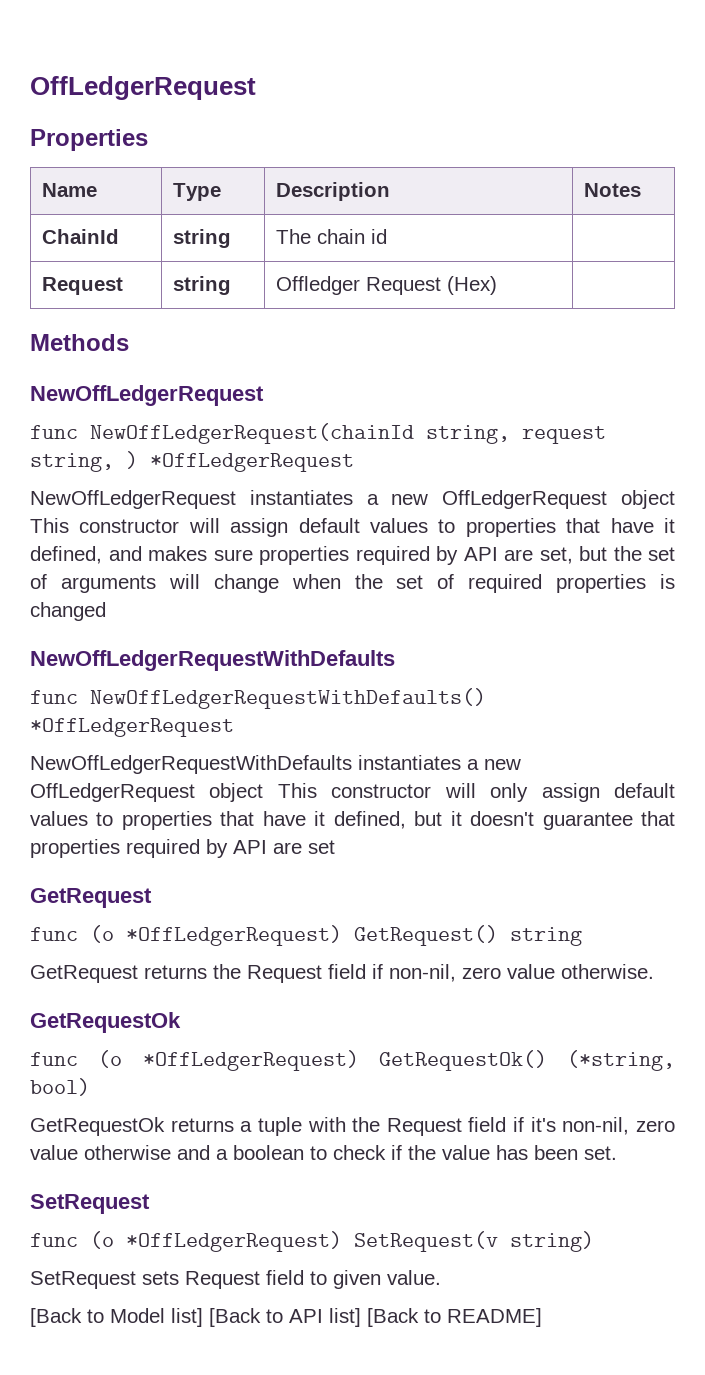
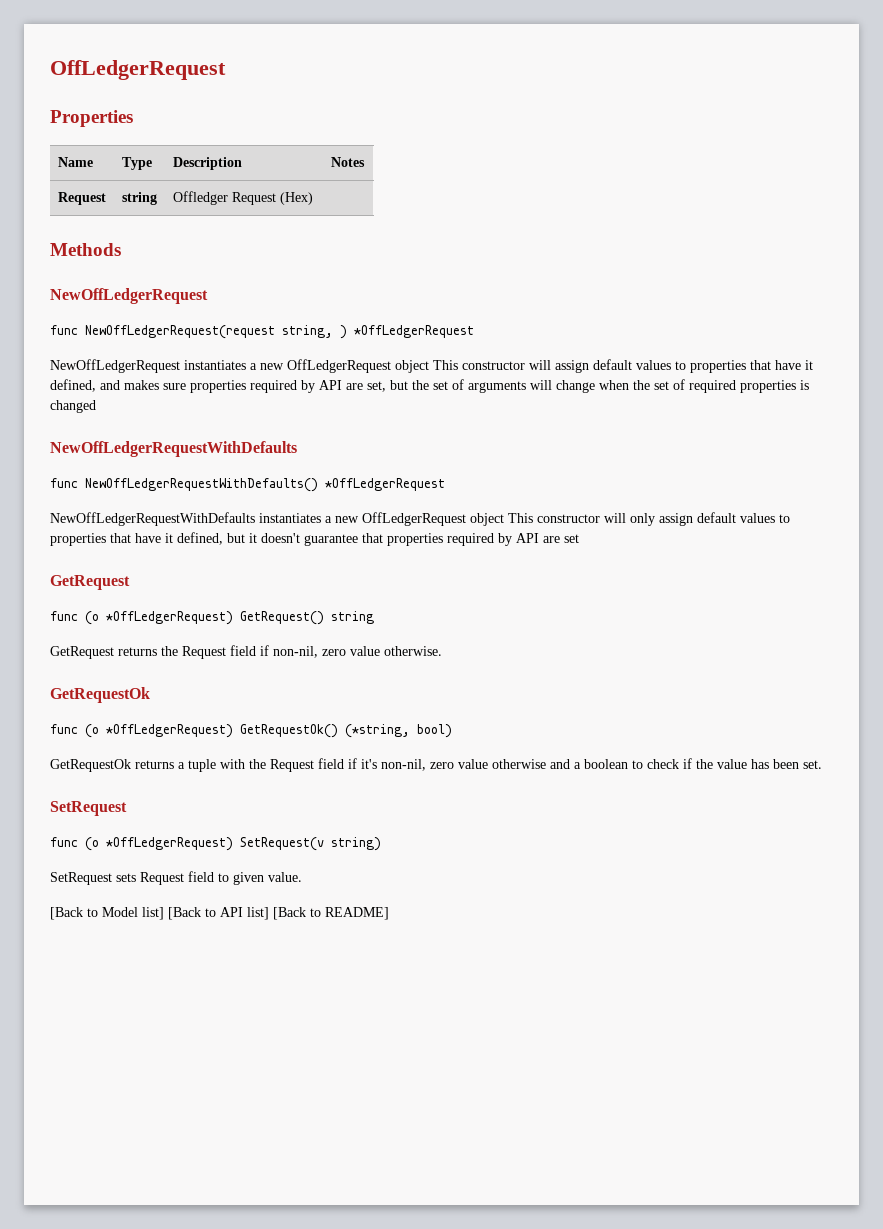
[42,229,120,244] [173,229,232,248] [276,229,388,244] // ChainId | string | The chain id | -> (365, 162) none
[90,423,606,444] NewOffLedgerRequest(chainId string, request -> [85,325,275,339] NewOffLedgerRequest(request

